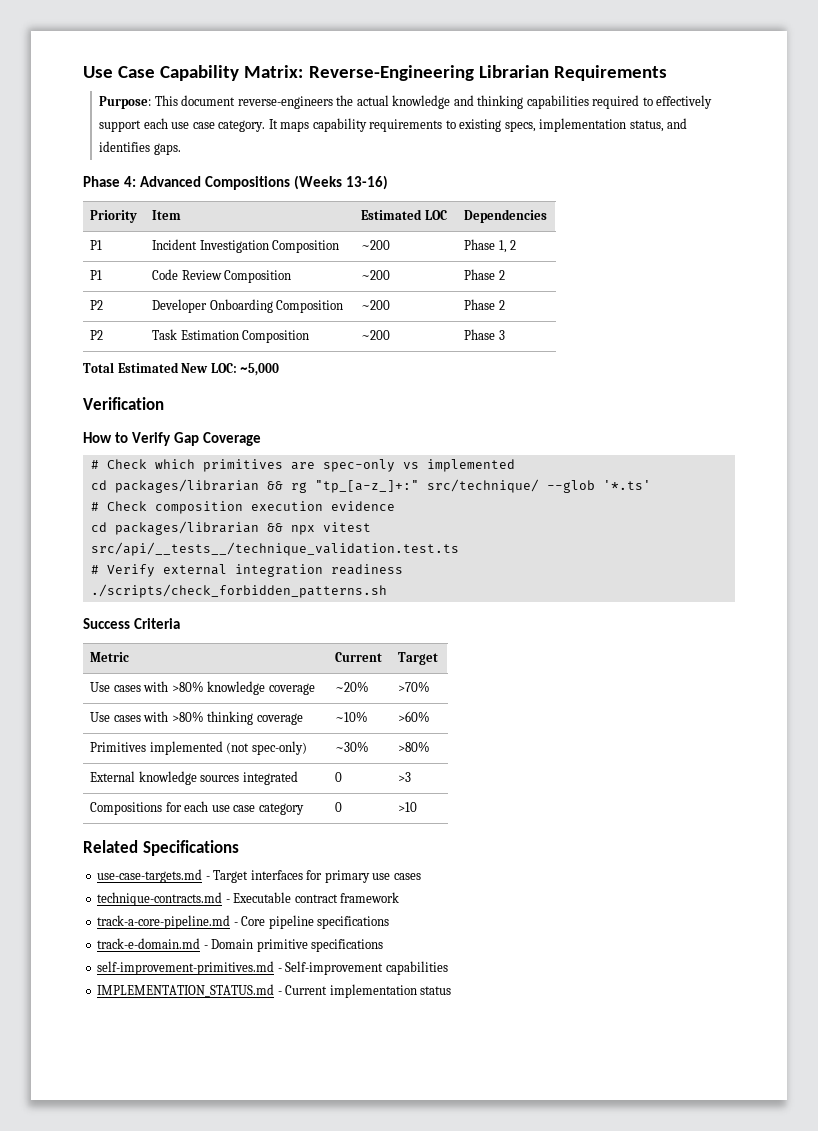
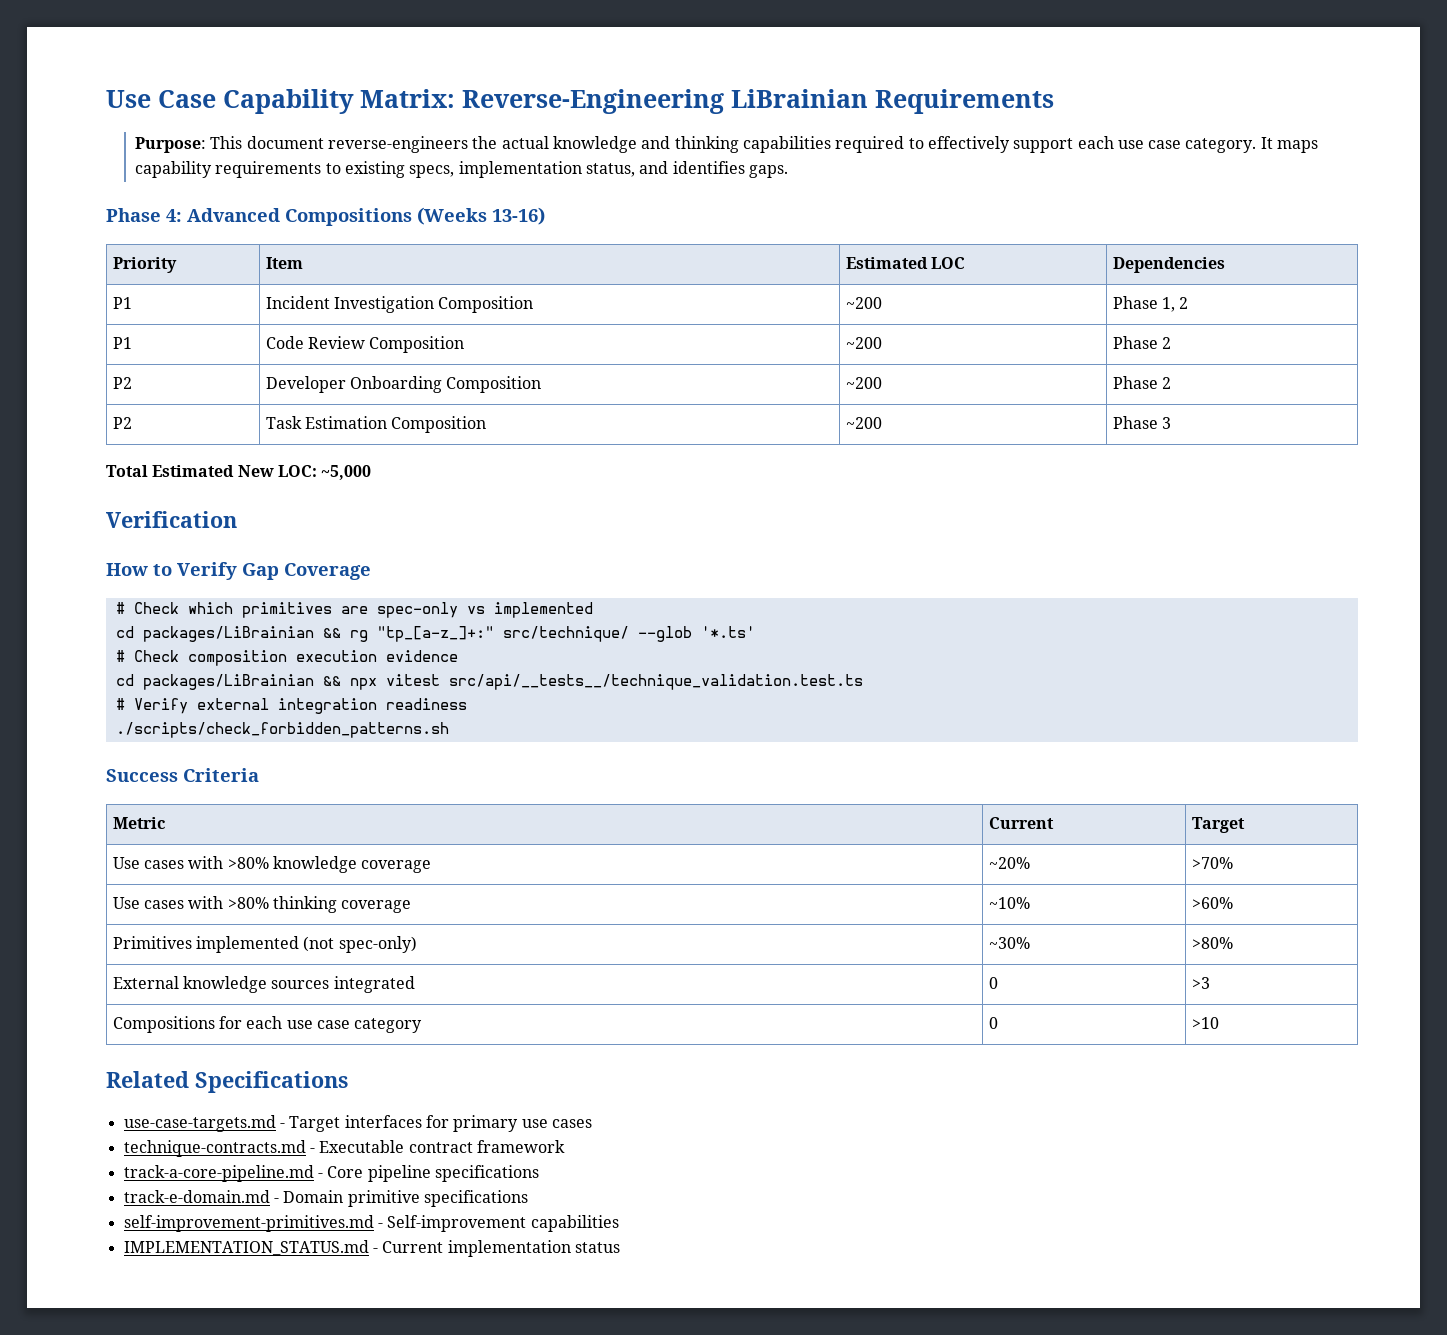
[478,65,549,78] Librarian -> [731,89,868,108] LiBrainian
[114,479,259,493] packages/librarian -> [142,626,314,642] packages/LiBrainian
[114,521,259,535] packages/librarian -> [142,674,314,690] packages/LiBrainian

